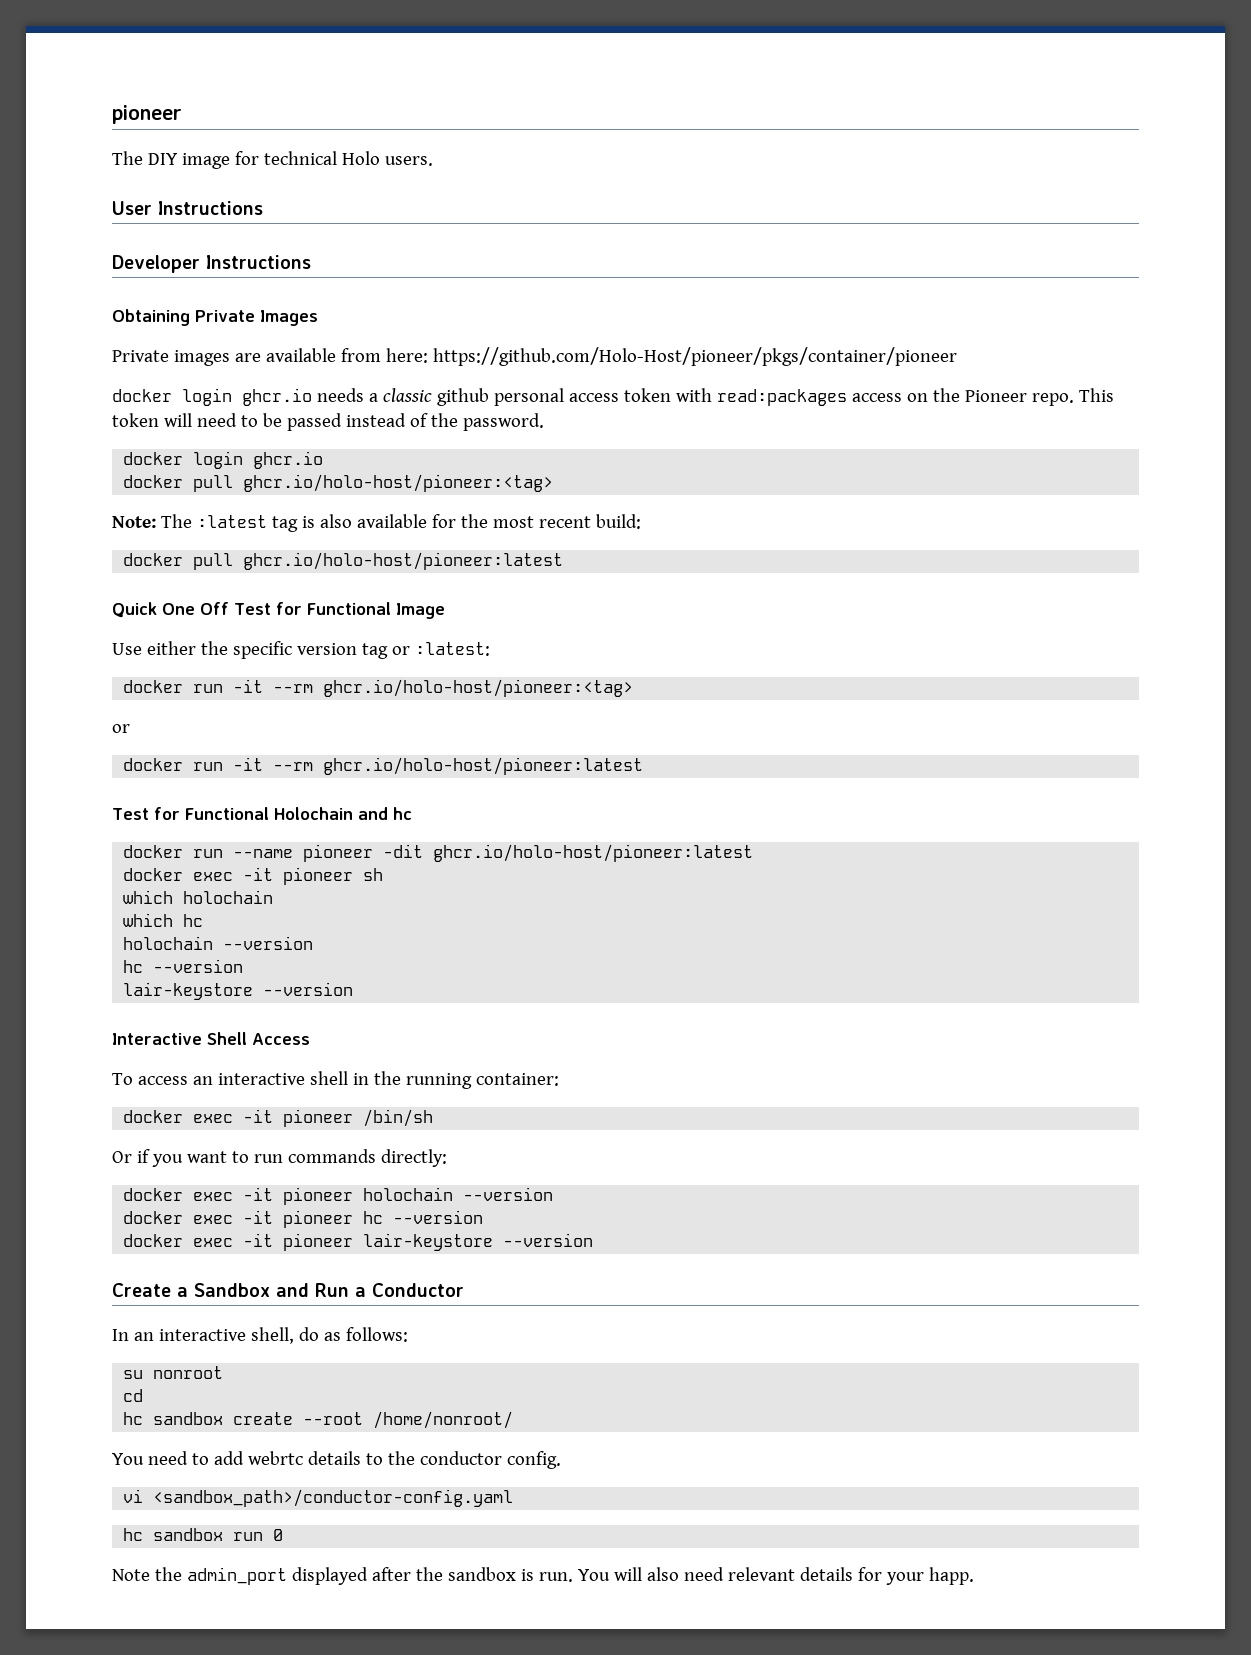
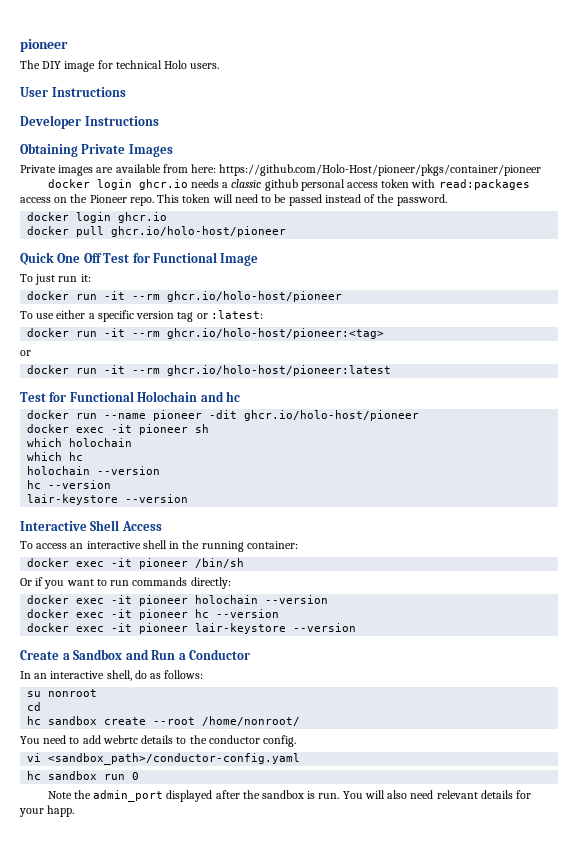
[243,474,554,492] [112,514,641,532] [123,552,564,570] ghcr.io/holo-host/pioneer:<tag> // Note: The :latest tag is also available for the most recent build: // docker pull ghcr.io/holo-host/pioneer:latest -> [111,226,287,237] ghcr.io/holo-host/pioneer
[112,641,228,655] Use either the -> [20,274,91,285] [27,291,343,302] [20,310,95,319] To just run it: // docker run -it --rm ghcr.io/holo-host/pioneer // To use either a
[433,844,754,862] ghcr.io/holo-host/pioneer:latest -> [244,410,420,421] ghcr.io/holo-host/pioneer

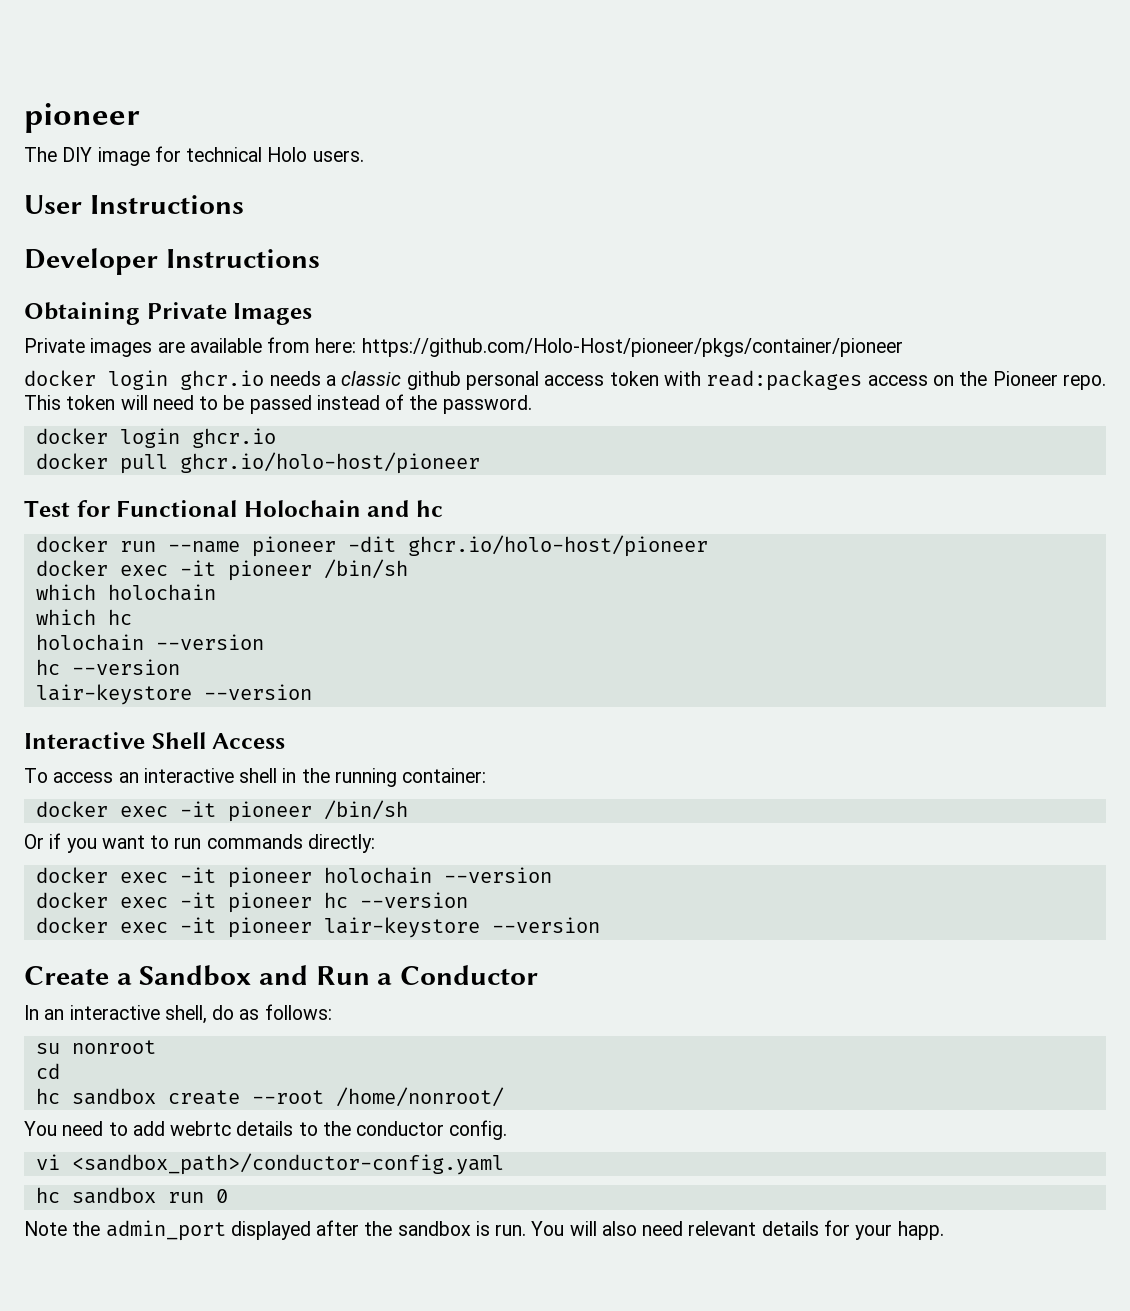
[20,252,259,266] [20,274,91,285] [27,291,343,302] [20,310,263,322] [27,328,385,339] [20,350,31,356] [27,365,392,376] // Quick One Off Test for Functional Image // To just run it: // docker run -it --rm ghcr.io/holo-host/pioneer // To use either a specific version tag or :latest: // docker run -it --rm ghcr.io/holo-host/pioneer:<tag> // or // docker run -it --rm ghcr.io/holo-host/pioneer:latest -> (480, 463) none
[195,424,210,433] sh -> [323,559,408,579] /bin/sh

